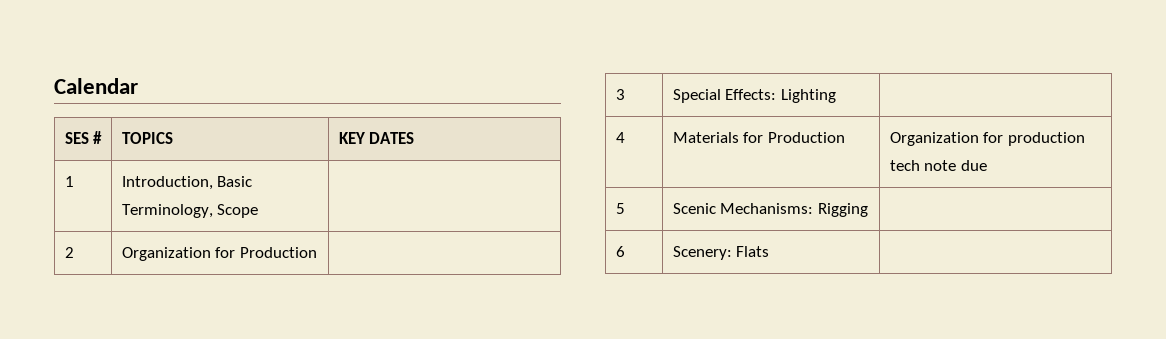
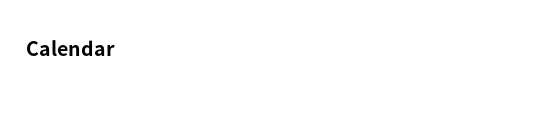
[64,131,103,144] [121,132,173,144] [338,132,415,144] [64,176,74,187] [121,176,253,190] [121,204,259,218] [64,247,74,258] [121,247,317,261] [615,89,625,100] [672,89,836,103] [615,132,625,143] [672,132,845,143] [889,132,1085,146] [889,160,987,171] [615,203,625,214] [672,203,868,217] [615,246,625,257] [672,246,770,260] // SES # | TOPICS | KEY DATES // 1 | Introduction, Basic Terminology, Scope | // 2 | Organization for Production | // 3 | Special Effects: Lighting | // 4 | Materials for Production | Organization for production tech note due // 5 | Scenic Mechanisms: Rigging | // 6 | Scenery: Flats | -> (115, 48) none

